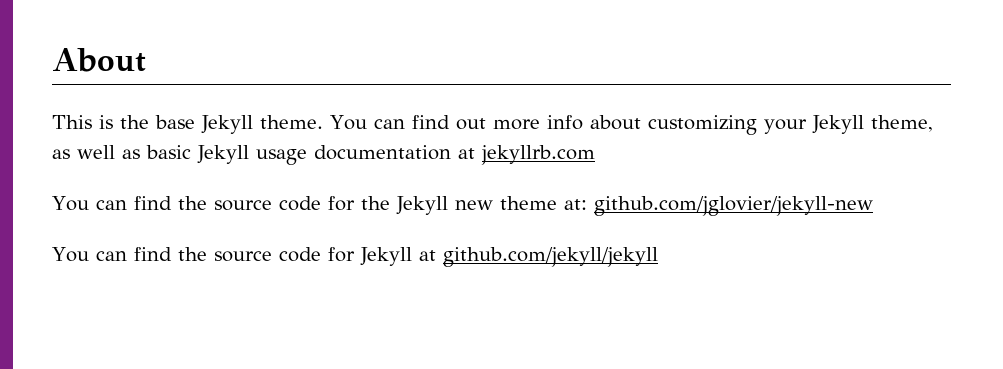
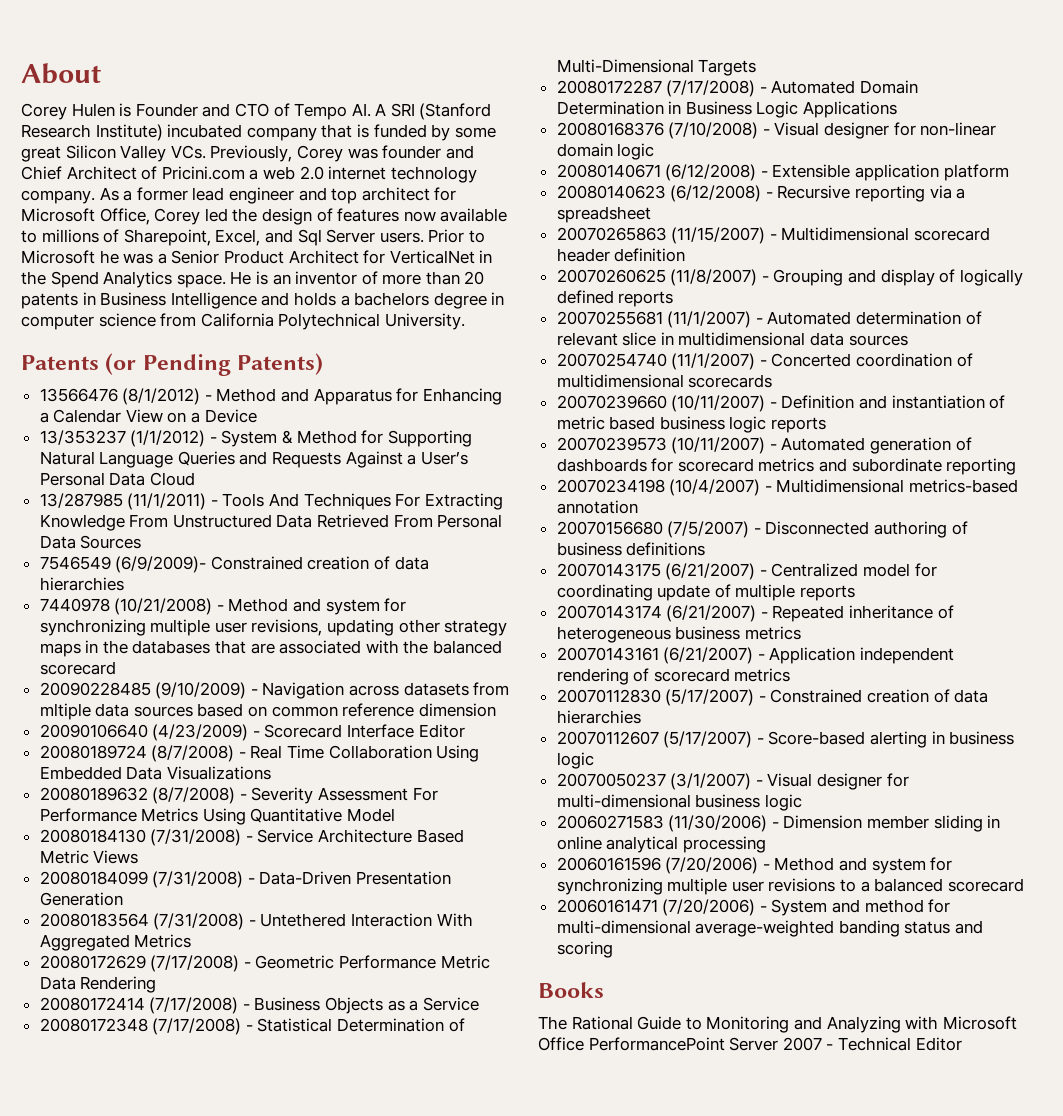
[52,115,933,135] [52,145,595,165] [52,196,873,216] [52,247,658,267] This is the base Jekyll theme. You can find out more info about customizing your Jekyll theme, as well as basic Jekyll usage documentation at jekyllrb.com // You can find the source code for the Jekyll new theme at: github.com/jglovier/jekyll-new // You can find the source code for Jekyll at github.com/jekyll/jekyll -> [21,103,492,120] [21,124,496,141] [21,145,474,162] [21,166,477,183] [21,187,457,204] [21,208,508,225] [21,229,485,246] [21,250,493,264] [21,271,485,288] [21,292,505,309] [21,313,465,330] [21,353,324,376] [39,388,502,405] [39,409,257,423] [39,430,472,447] [39,451,468,468] [39,472,195,486] [39,493,503,510] [39,514,503,531] [39,535,142,549] [39,556,429,573] [39,577,124,591] [39,598,407,615] [39,619,508,636] [39,640,503,657] [39,661,116,675] [39,682,510,699] [39,703,496,720] [39,724,465,741] [39,745,480,762] [39,766,271,780] [39,787,438,804] [39,808,396,825] [39,829,464,846] [39,850,139,864] [39,871,452,888] [39,892,123,906] [39,913,473,930] [39,934,192,951] [39,955,490,972] [39,976,157,993] [39,997,479,1014] [39,1018,465,1035] [556,59,757,76] [556,80,919,97] [556,101,898,118] [556,122,997,139] [556,143,655,160] [556,164,1009,181] [556,185,966,202] [556,206,651,223] [556,227,991,244] [556,248,686,262] [556,269,1023,286] [556,290,674,307] [556,311,982,328] [556,332,908,346] [556,353,973,370] [556,374,773,388] [556,395,1006,412] [556,416,827,433] [556,437,972,454] [556,458,1017,475] [556,479,1019,496] [556,500,638,514] [556,521,968,538] [556,542,706,556] [556,563,937,580] [556,584,856,601] [556,605,954,622] [556,626,801,643] [556,647,955,664] [556,668,791,685] [556,689,989,706] [556,710,641,724] [556,731,1015,748] [556,752,594,769] [556,773,909,790] [556,794,802,811] [556,815,1001,832] [556,836,766,853] [556,857,953,874] [556,878,1024,895] [556,899,951,916] [556,920,984,937] [556,941,613,958] [538,982,604,998] [538,1016,1017,1033] [538,1037,962,1051] Corey Hulen is Founder and CTO of Tempo AI. A SRI (Stanford Research Institute) incubated company that is funded by some great Silicon Valley VCs. Previously, Corey was founder and Chief Architect of Pricini.com a web 2.0 internet technology company. As a former lead engineer and top architect for Microsoft Office, Corey led the design of features now available to millions of Sharepoint, Excel, and Sql Server users. Prior to Microsoft he was a Senior Product Architect for VerticalNet in the Spend Analytics space. He is an inventor of more than 20 patents in Business Intelligence and holds a bachelors degree in computer science from California Polytechnical University. // Patents (or Pending Patents) // 13566476 (8/1/2012) - Method and Apparatus for Enhancing a Calendar View on a Device // 13/353237 (1/1/2012) - System & Method for Supporting Natural Language Queries and Requests Against a User’s Personal Data Cloud // 13/287985 (11/1/2011) - Tools And Techniques For Extracting Knowledge From Unstructured Data Retrieved From Personal Data Sources // 7546549 (6/9/2009)- Constrained creation of data hierarchies // 7440978 (10/21/2008) - Method and system for synchronizing multiple user revisions, updating other strategy maps in the databases that are associated with the balanced scorecard // 20090228485 (9/10/2009) - Navigation across datasets from mltiple data sources based on common reference dimension // 20090106640 (4/23/2009) - Scorecard Interface Editor // 20080189724 (8/7/2008) - Real Time Collaboration Using Embedded Data Visualizations // 20080189632 (8/7/2008) - Severity Assessment For Performance Metrics Using Quantitative Model // 20080184130 (7/31/2008) - Service Architecture Based Metric Views // 20080184099 (7/31/2008) - Data-Driven Presentation Generation // 20080183564 (7/31/2008) - Untethered Interaction With Aggregated Metrics // 20080172629 (7/17/2008) - Geometric Performance Metric Data Rendering // 20080172414 (7/17/2008) - Business Objects as a Service // 20080172348 (7/17/2008) - Statistical Determination of Multi-Dimensional Targets // 20080172287 (7/17/2008) - Automated Domain Determination in Business Logic Applications // 20080168376 (7/10/2008) - Visual designer for non-linear domain logic // 20080140671 (6/12/2008) - Extensible application platform // 20080140623 (6/12/2008) - Recursive reporting via a spreadsheet // 20070265863 (11/15/2007) - Multidimensional scorecard header definition // 20070260625 (11/8/2007) - Grouping and display of logically defined reports // 20070255681 (11/1/2007) - Automated determination of relevant slice in multidimensional data sources // 20070254740 (11/1/2007) - Concerted coordination of multidimensional scorecards // 20070239660 (10/11/2007) - Definition and instantiation of metric based business logic reports // 20070239573 (10/11/2007) - Automated generation of dashboards for scorecard metrics and subordinate reporting // 20070234198 (10/4/2007) - Multidimensional metrics-based annotation // 20070156680 (7/5/2007) - Disconnected authoring of business definitions // 20070143175 (6/21/2007) - Centralized model for coordinating update of multiple reports // 20070143174 (6/21/2007) - Repeated inheritance of heterogeneous business metrics // 20070143161 (6/21/2007) - Application independent rendering of scorecard metrics // 20070112830 (5/17/2007) - Constrained creation of data hierarchies // 20070112607 (5/17/2007) - Score-based alerting in business logic // 20070050237 (3/1/2007) - Visual designer for multi-dimensional business logic // 20060271583 (11/30/2006) - Dimension member sliding in online analytical processing // 20060161596 (7/20/2006) - Method and system for synchronizing multiple user revisions to a balanced scorecard // 20060161471 (7/20/2006) - System and method for multi-dimensional average-weighted banding status and scoring // Books // The Rational Guide to Monitoring and Analyzing with Microsoft Office PerformancePoint Server 2007 - Technical Editor

